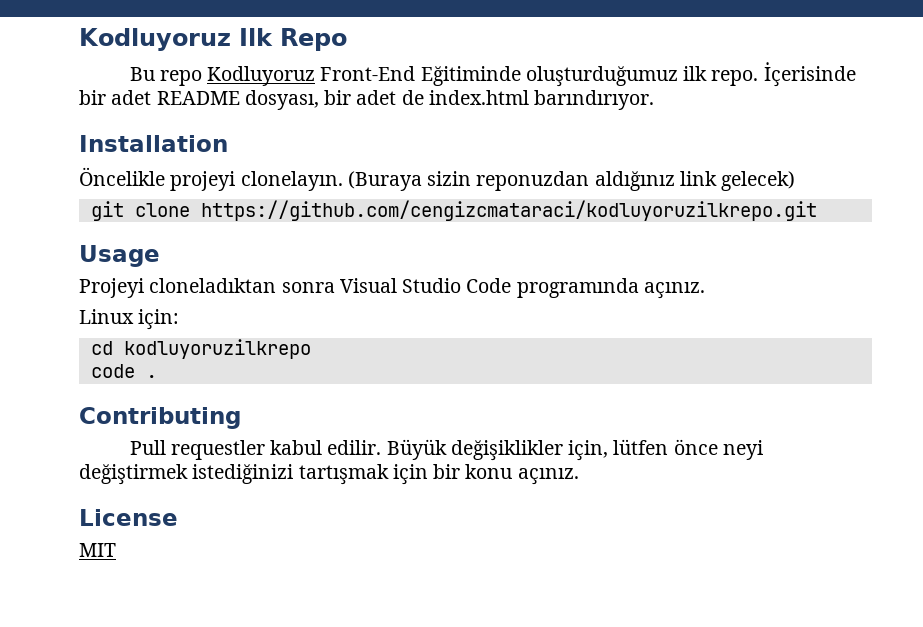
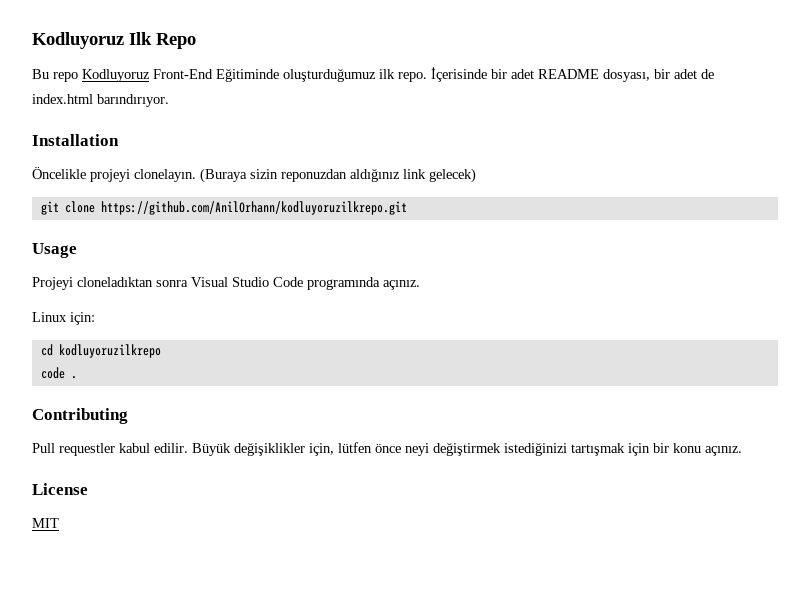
[200,200,817,221] https://github.com/cengizcmataraci/kodluyoruzilkrepo.git -> [100,201,407,215] https://github.com/AnilOrhann/kodluyoruzilkrepo.git

